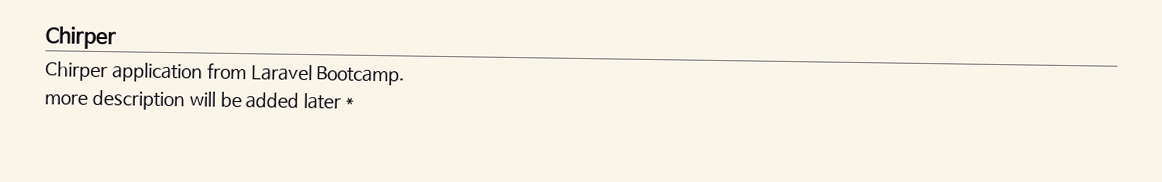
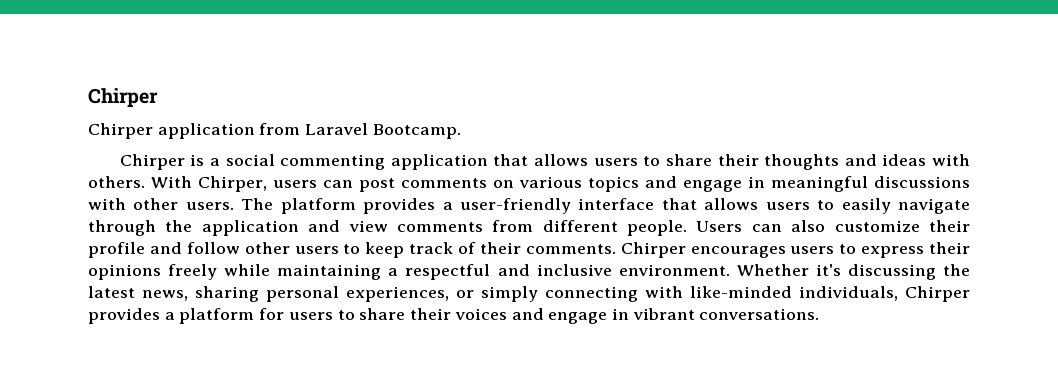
[44,89,355,111] more description will be added later * -> [119,154,971,170] [88,176,970,192] [88,198,971,214] [88,220,970,236] [88,242,970,258] [88,264,971,280] [88,286,970,302] [88,308,820,324] Chirper is a social commenting application that allows users to share their thoughts and ideas with others. With Chirper, users can post comments on various topics and engage in meaningful discussions with other users. The platform provides a user-friendly interface that allows users to easily navigate through the application and view comments from different people. Users can also customize their profile and follow other users to keep track of their comments. Chirper encourages users to express their opinions freely while maintaining a respectful and inclusive environment. Whether it's discussing the latest news, sharing personal experiences, or simply connecting with like-minded individuals, Chirper provides a platform for users to share their voices and engage in vibrant conversations.

